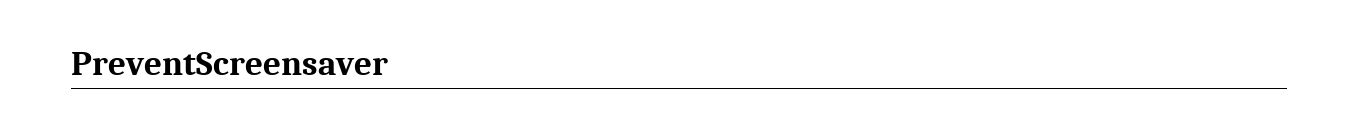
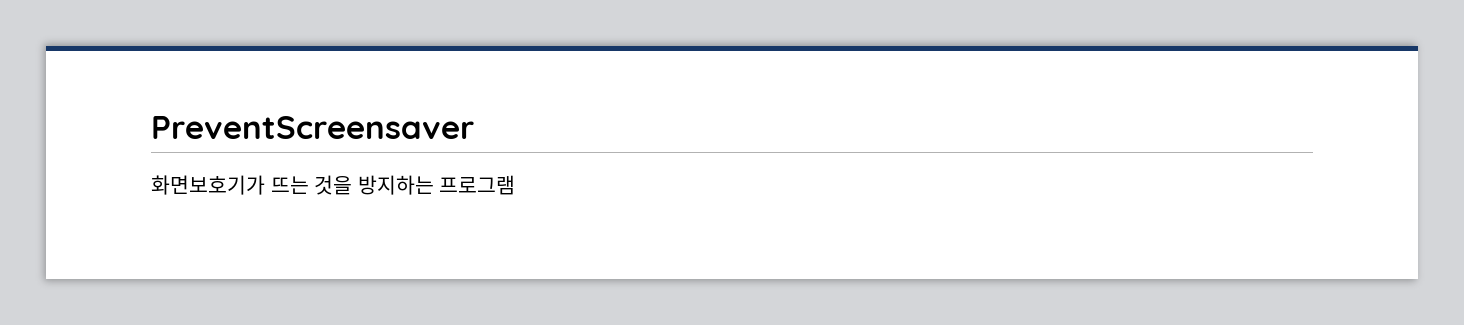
(388, 63) none -> [151,175,516,195] // 화면보호기가 뜨는 것을 방지하는 프로그램

